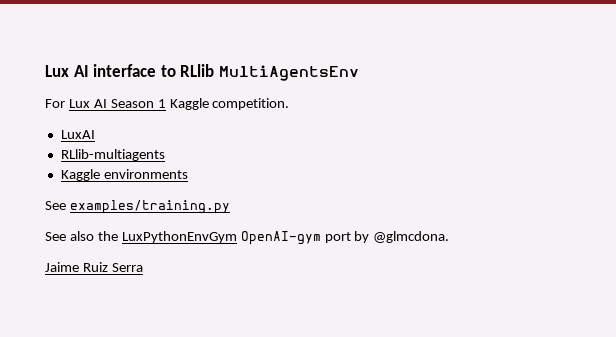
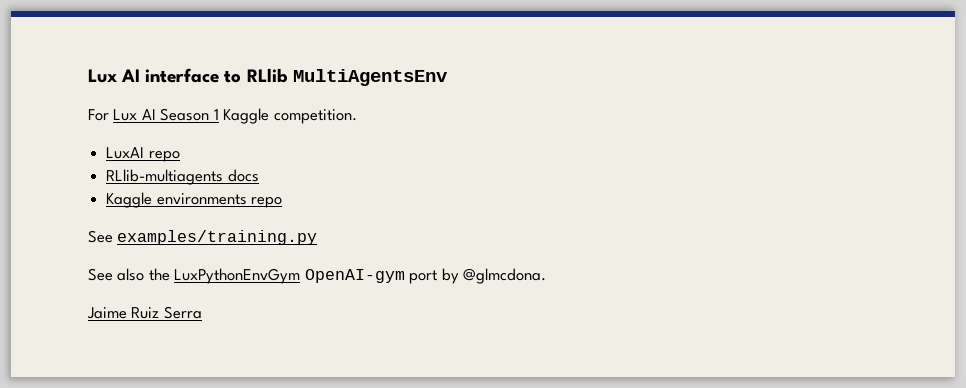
(95, 134) none -> [148,151,180,162] repo
(165, 155) none -> [227,169,259,182] docs
(188, 174) none -> [251,197,283,208] repo

